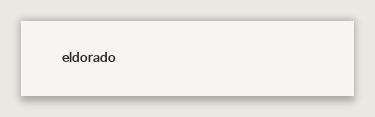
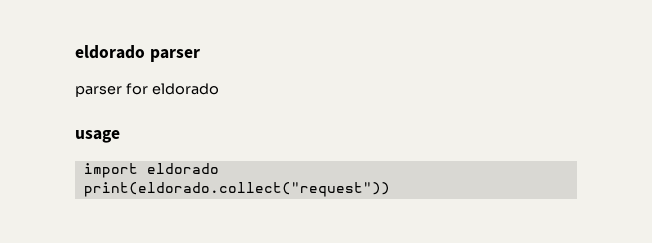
[62,51,116,62] eldorado -> [75,45,200,62] [75,83,219,97] [75,130,120,143] [83,163,219,178] [83,182,390,197] eldorado parser // parser for eldorado // usage // import eldorado // print(eldorado.collect("request"))

